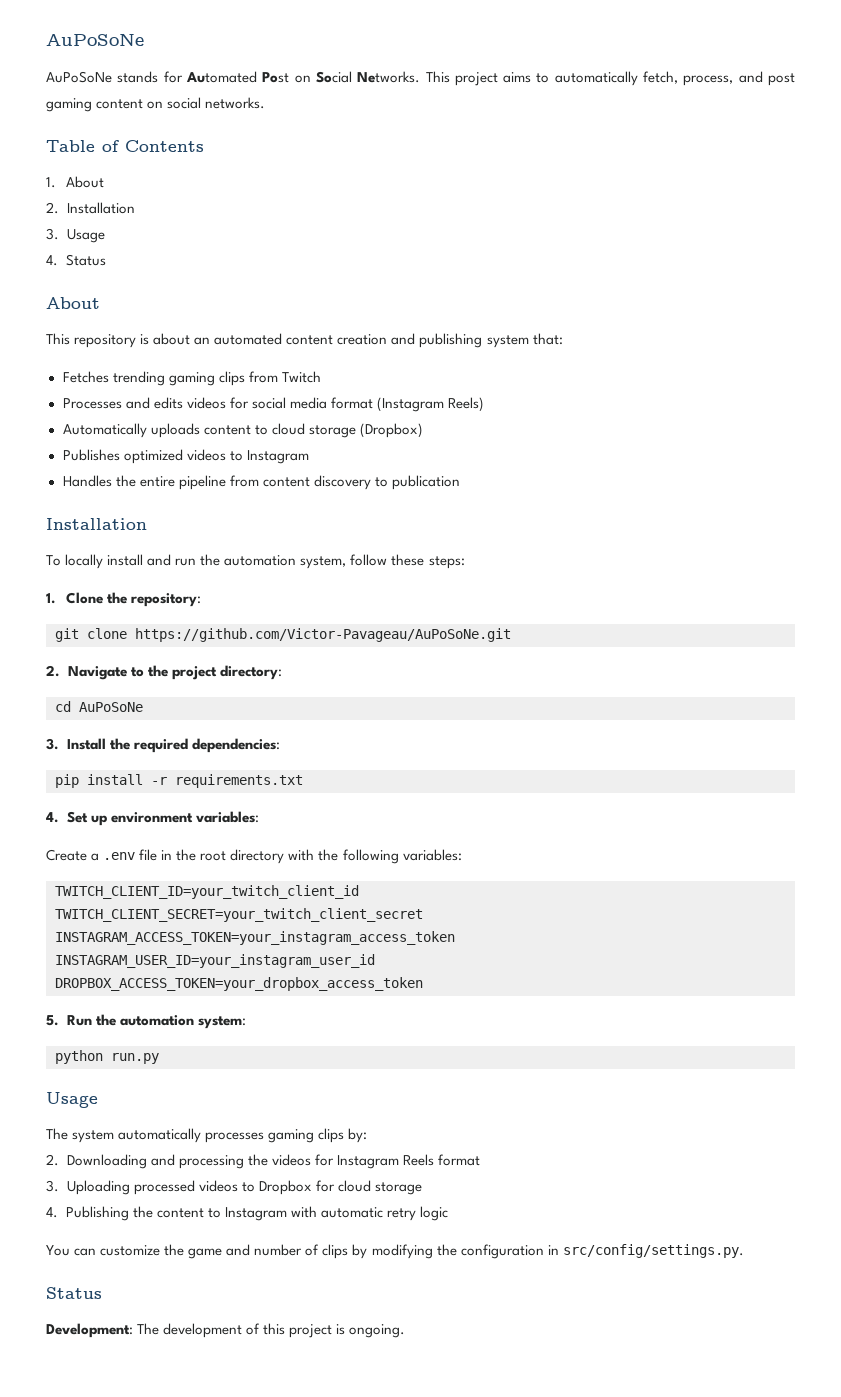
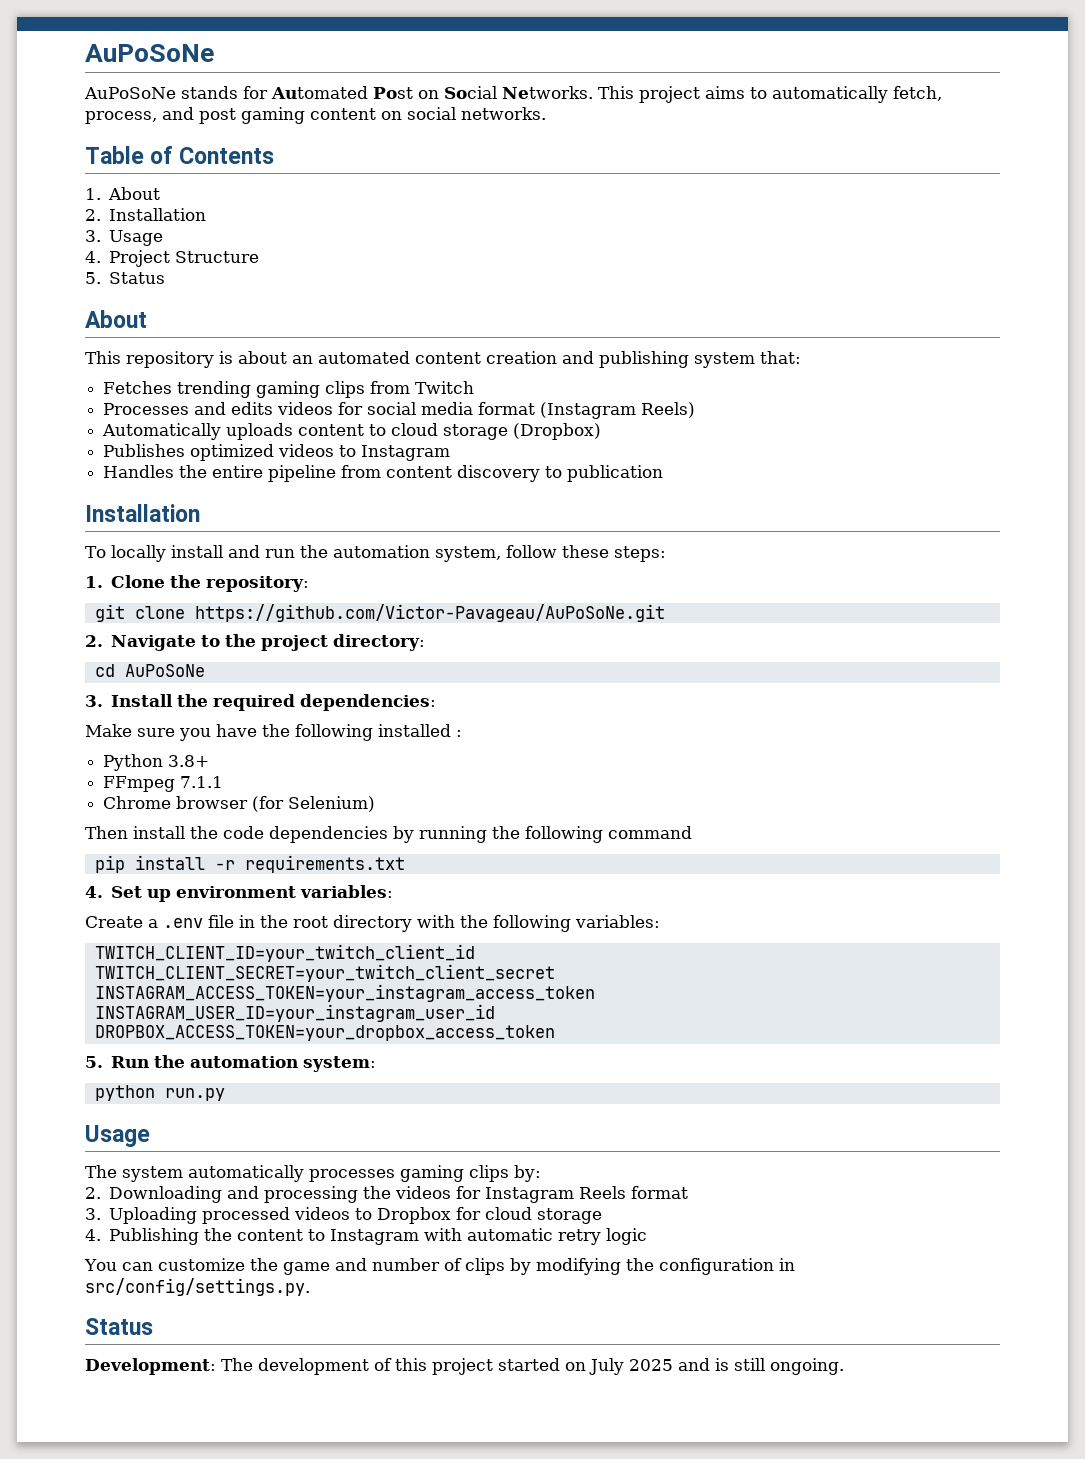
(58, 260) none -> [109,250,260,267] [85,272,101,284] Project Structure // 5.
(280, 745) none -> [85,724,462,741] [103,754,210,771] [103,776,224,792] [103,796,376,812] [85,826,692,843] // Make sure you have the following installed : // Python 3.8+ // FFmpeg 7.1.1 // Chrome browser (for Selenium) // Then install the code dependencies by running the following command
[336,1324,346,1335] is -> [498,1358,765,1375] started on July 2025 and is still

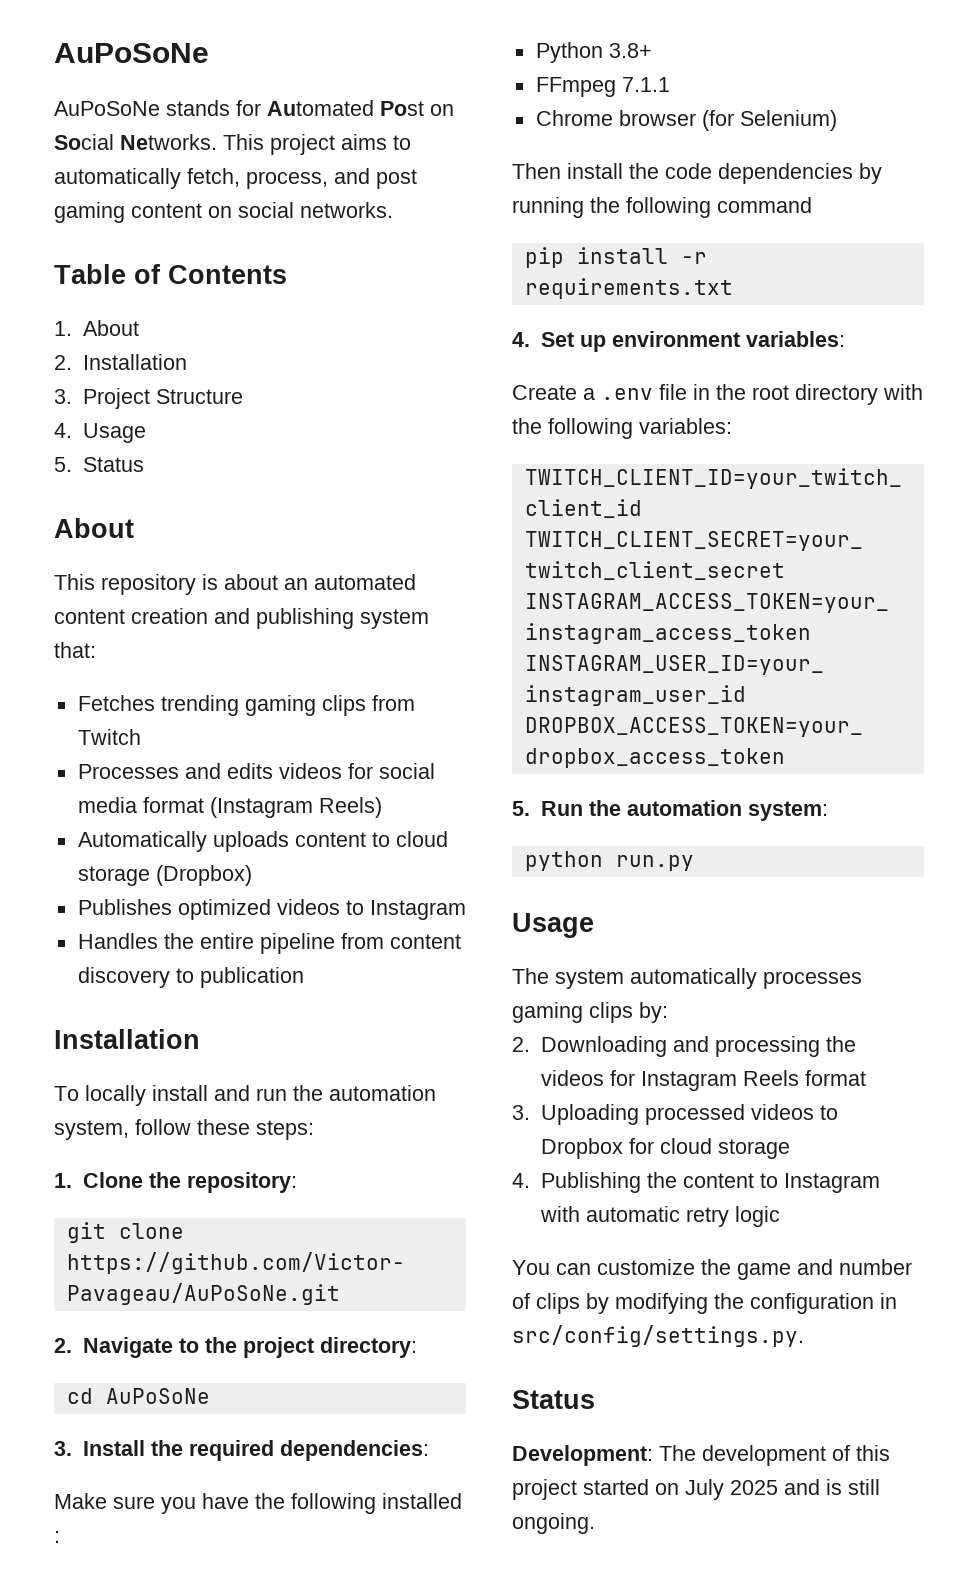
[109,230,164,246] [85,250,260,267] Usage // 4. Project Structure -> [82,388,243,409] [54,423,146,443] Project Structure // 4. Usage

